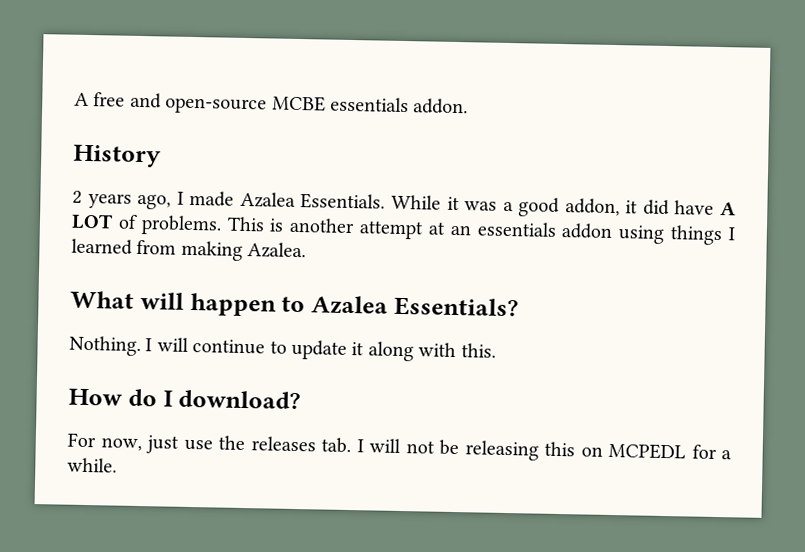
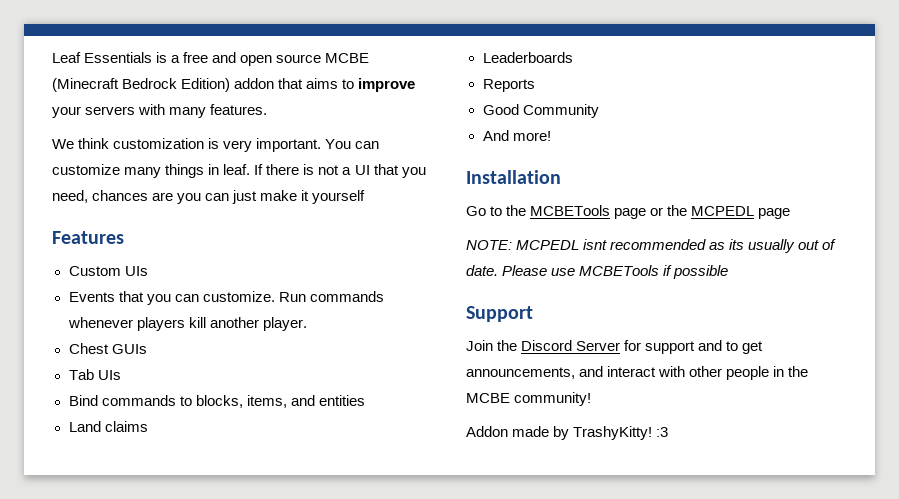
[74,92,469,115] [73,144,161,168] [72,190,736,217] [71,213,735,246] [71,238,307,261] [70,290,519,318] [69,335,496,362] [68,388,302,410] [67,432,732,461] [67,457,117,473] A free and open-source MCBE essentials addon. // History // 2 years ago, I made Azalea Essentials. While it was a good addon, it did have A LOT of problems. This is another attempt at an essentials addon using things I learned from making Azalea. // What will happen to Azalea Essentials? // Nothing. I will continue to update it along with this. // How do I download? // For now, just use the releases tab. I will not be releasing this on MCPEDL for a while. -> [52,52,370,66] [52,78,416,92] [52,104,268,118] [52,138,380,152] [52,164,426,178] [52,190,366,204] [52,231,124,244] [68,266,148,276] [68,291,384,305] [67,317,307,331] [68,343,147,354] [68,369,121,380] [68,395,365,408] [68,421,148,432] [482,52,573,63] [482,79,535,92] [482,104,599,118] [482,130,551,141] [466,170,561,184] [466,205,791,219] [466,239,837,253] [466,265,729,279] [466,306,533,322] [466,340,764,354] [466,366,809,380] [466,392,592,406] [466,426,669,440] Leaf Essentials is a free and open source MCBE (Minecraft Bedrock Edition) addon that aims to improve your servers with many features. // We think customization is very important. You can customize many things in leaf. If there is not a UI that you need, chances are you can just make it yourself // Features // Custom UIs // Events that you can customize. Run commands whenever players kill another player. // Chest GUIs // Tab UIs // Bind commands to blocks, items, and entities // Land claims // Leaderboards // Reports // Good Community // And more! // Installation // Go to the MCBETools page or the MCPEDL page // NOTE: MCPEDL isnt recommended as its usually out of date. Please use MCBETools if possible // Support // Join the Discord Server for support and to get announcements, and interact with other people in the MCBE community! // Addon made by TrashyKitty! :3

